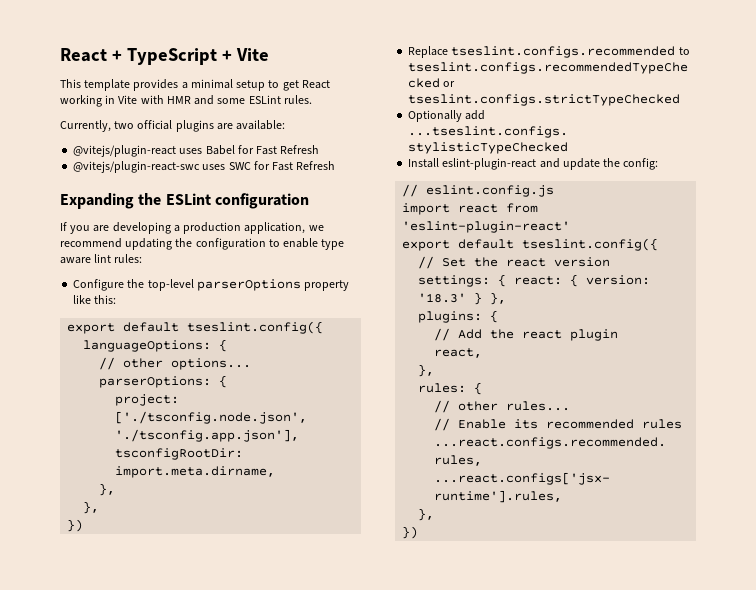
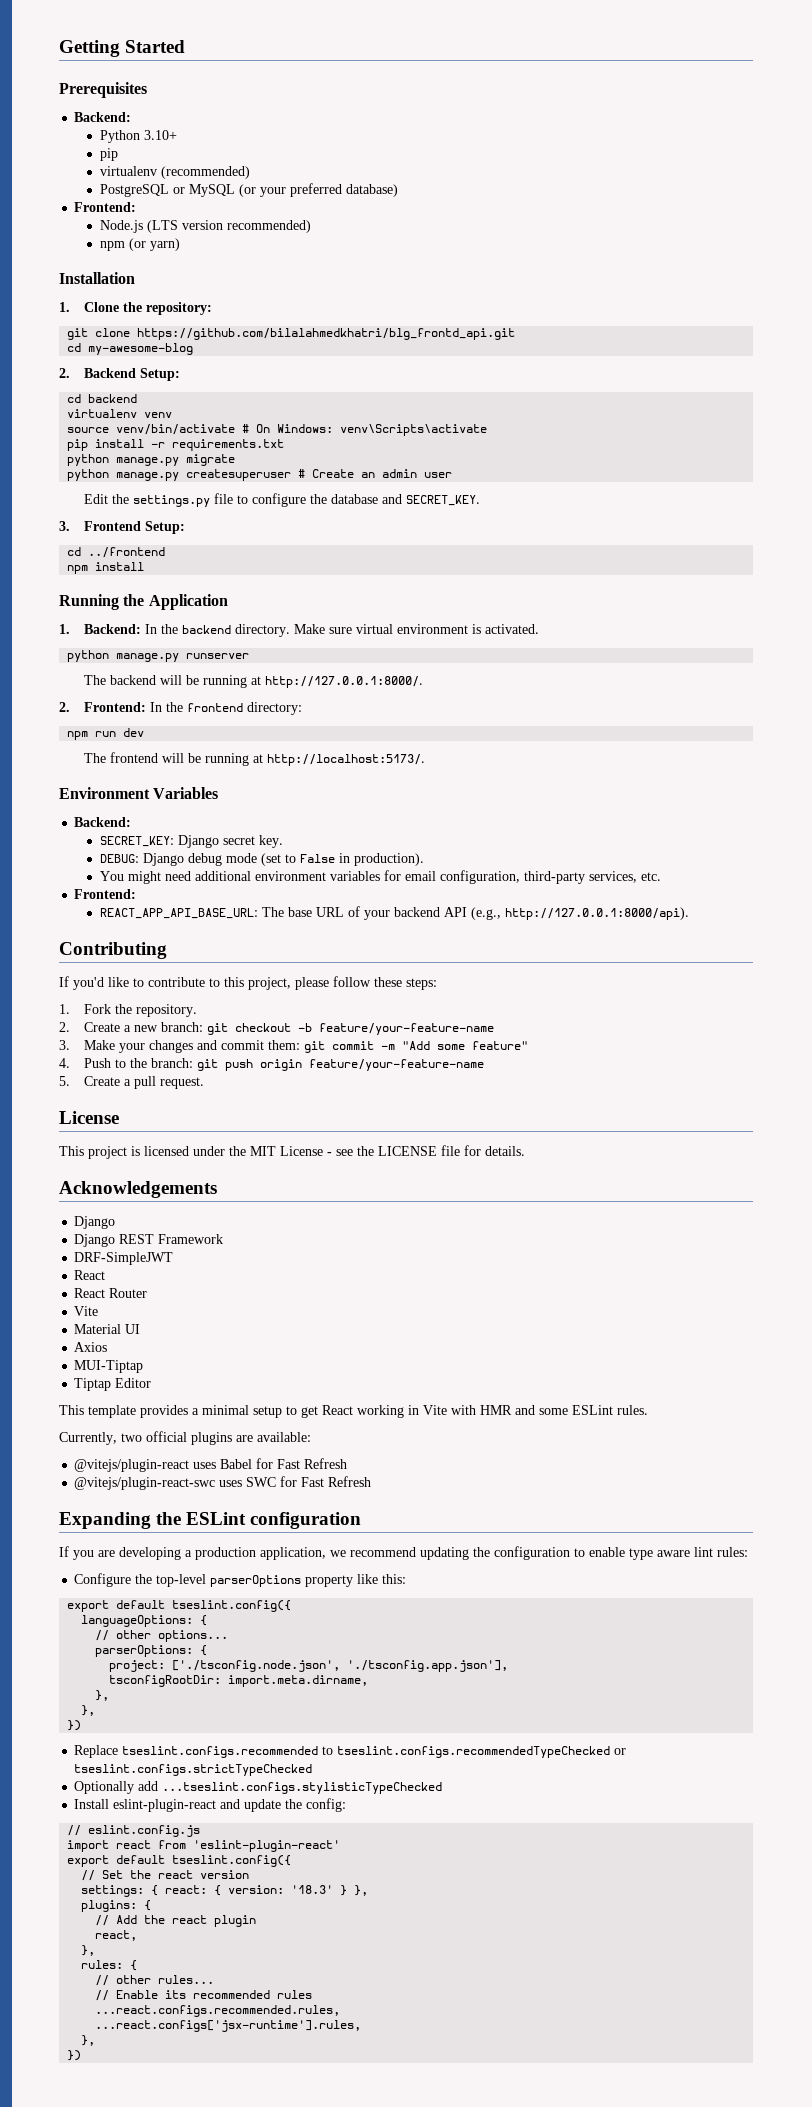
[60,48,269,65] React + TypeScript + Vite -> [59,40,186,57] [59,82,147,98] [74,112,132,122] [99,130,177,143] [99,148,118,161] [99,166,250,179] [99,183,398,197] [74,202,137,212] [99,220,311,233] [99,238,180,251] [59,272,135,284] [59,302,213,315] [67,328,516,340] [67,343,194,355] [59,368,181,381] [67,394,138,403] [67,409,173,418] [67,424,488,436] [67,439,285,451] [67,454,236,466] [67,469,453,481] [84,493,481,507] [59,521,186,534] [67,547,166,558] [67,562,145,574] [59,594,228,610] [59,624,540,637] [67,650,250,662] [84,675,424,688] [59,702,303,715] [67,728,145,740] [84,752,426,766] [59,787,219,799] [74,817,132,827] [99,835,283,848] [99,853,424,866] [99,870,661,884] [74,889,137,899] [99,906,689,920] [59,942,167,959] [59,976,437,990] [59,1004,198,1017] [59,1022,495,1035] [59,1040,529,1053] [59,1058,485,1071] [59,1076,205,1089] [59,1111,119,1124] [59,1145,525,1159] [59,1181,217,1198] [74,1216,116,1229] [74,1234,224,1247] [74,1252,174,1265] [74,1270,106,1280] [74,1288,148,1298] [74,1306,99,1316] [74,1324,141,1334] [74,1342,108,1352] [74,1360,144,1373] [74,1378,152,1391] Getting Started // Prerequisites // Backend: // Python 3.10+ // pip // virtualenv (recommended) // PostgreSQL or MySQL (or your preferred database) // Frontend: // Node.js (LTS version recommended) // npm (or yarn) // Installation // 1. Clone the repository: // git clone https://github.com/bilalahmedkhatri/blg_frontd_api.git // cd my-awesome-blog // 2. Backend Setup: // cd backend // virtualenv venv // source venv/bin/activate # On Windows: venv\Scripts\activate // pip install -r requirements.txt // python manage.py migrate // python manage.py createsuperuser # Create an admin user // Edit the settings.py file to configure the database and SECRET_KEY. // 3. Frontend Setup: // cd ../frontend // npm install // Running the Application // 1. Backend: In the backend directory. Make sure virtual environment is activated. // python manage.py runserver // The backend will be running at http://127.0.0.1:8000/. // 2. Frontend: In the frontend directory: // npm run dev // The frontend will be running at http://localhost:5173/. // Environment Variables // Backend: // SECRET_KEY: Django secret key. // DEBUG: Django debug mode (set to False in production). // You might need additional environment variables for email configuration, third-party services, etc. // Frontend: // REACT_APP_API_BASE_URL: The base URL of your backend API (e.g., http://127.0.0.1:8000/api). // Contributing // If you'd like to contribute to this project, please follow these steps: // 1. Fork the repository. // 2. Create a new branch: git checkout -b feature/your-feature-name // 3. Make your changes and commit them: git commit -m "Add some feature" // 4. Push to the branch: git push origin feature/your-feature-name // 5. Create a pull request. // License // This project is licensed under the MIT License - see the LICENSE file for details. // Acknowledgements // Django // Django REST Framework // DRF-SimpleJWT // React // React Router // Vite // Material UI // Axios // MUI-Tiptap // Tiptap Editor

